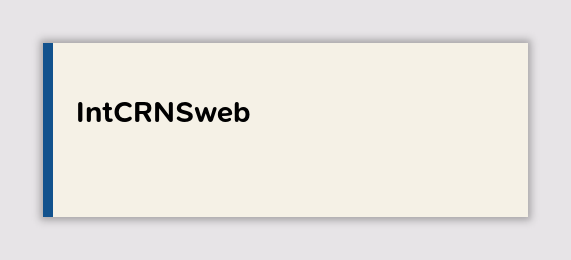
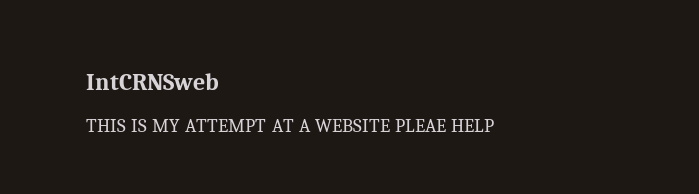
(251, 112) none -> [86,119,495,132] // THIS IS MY ATTEMPT AT A WEBSITE PLEAE HELP

